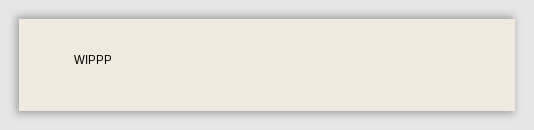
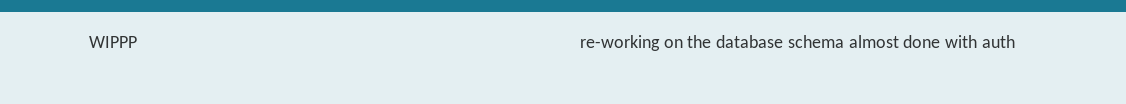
(112, 59) none -> [580,35,1015,51] // re-working on the database schema almost done with auth

